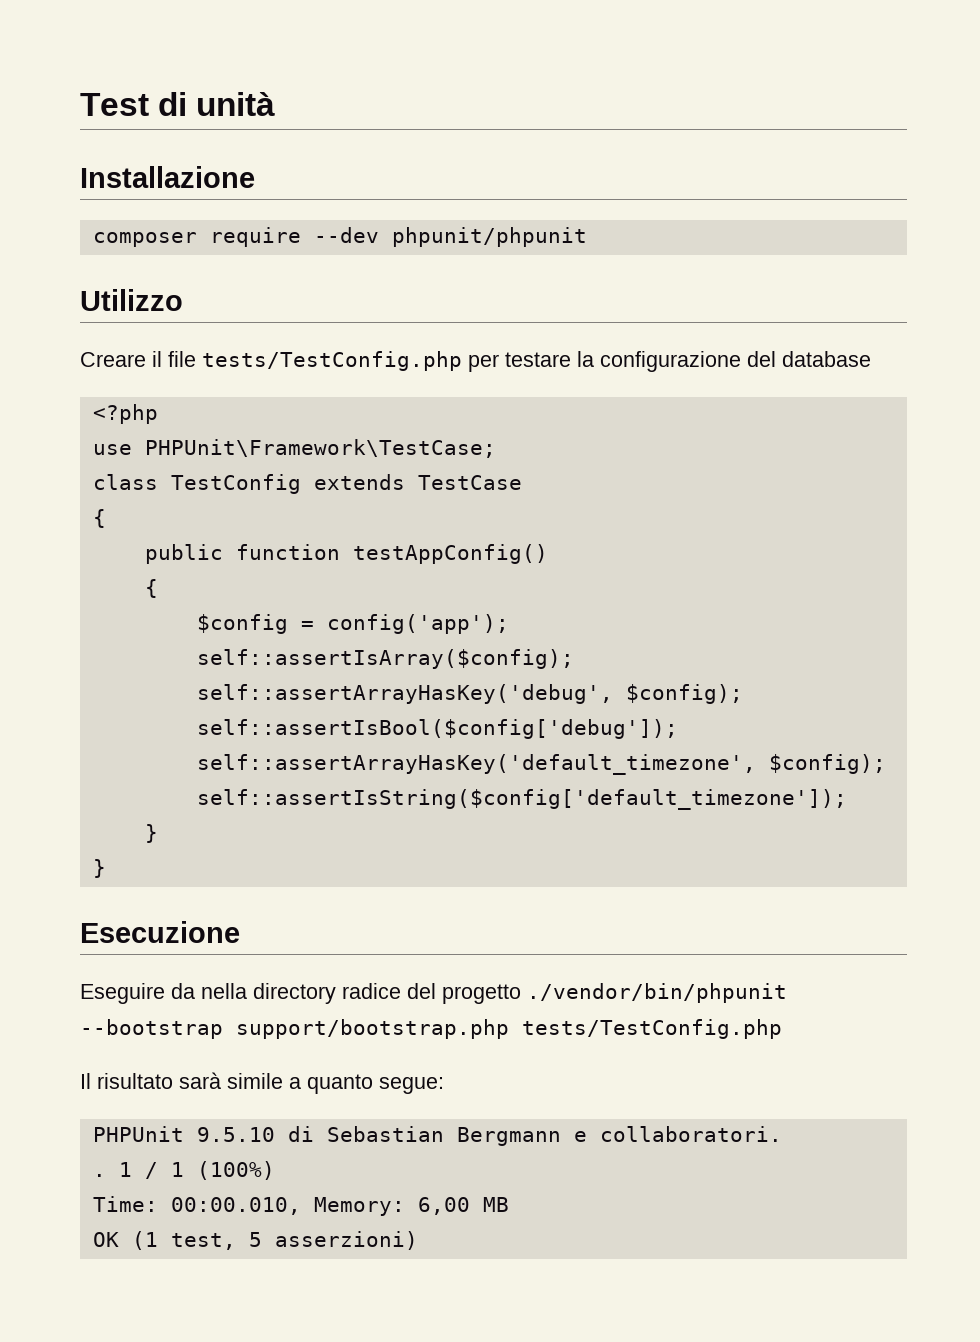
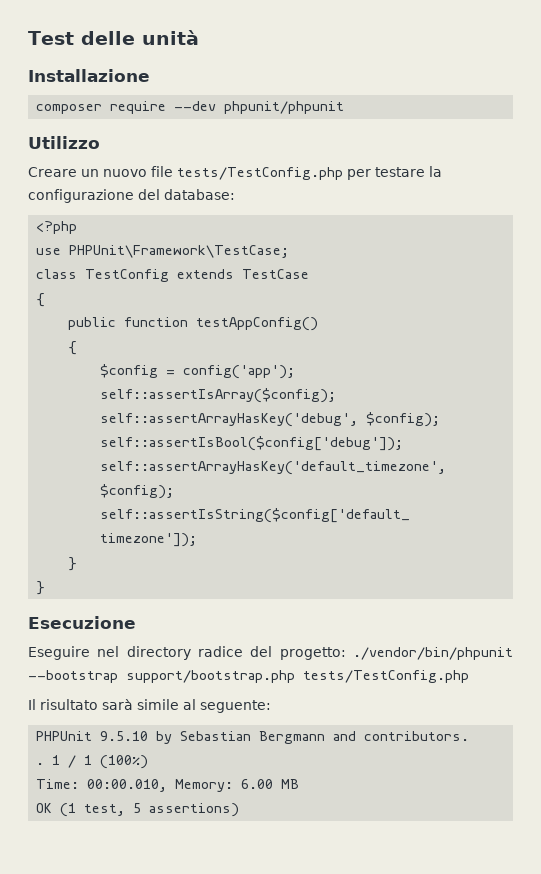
[158,92,188,116] di -> [80,31,135,45] delle
[152,351,162,367] il -> [81,169,147,177] un nuovo
[782,351,871,367] database -> [164,189,235,200] database:
[171,983,247,999] da nella -> [97,646,120,657] nel
[442,984,521,1004] progetto -> [279,647,346,660] progetto:
[289,1074,444,1094] a quanto segue: -> [183,699,271,713] al seguente:
[287,1126,314,1142] di -> [156,731,173,744] by
[573,1126,782,1142] e collaboratori. -> [333,731,470,741] and contributors.
[417,1197,470,1215] 6,00 -> [241,779,274,789] 6.00
[274,1231,418,1250] asserzioni) -> [149,803,240,817] assertions)

